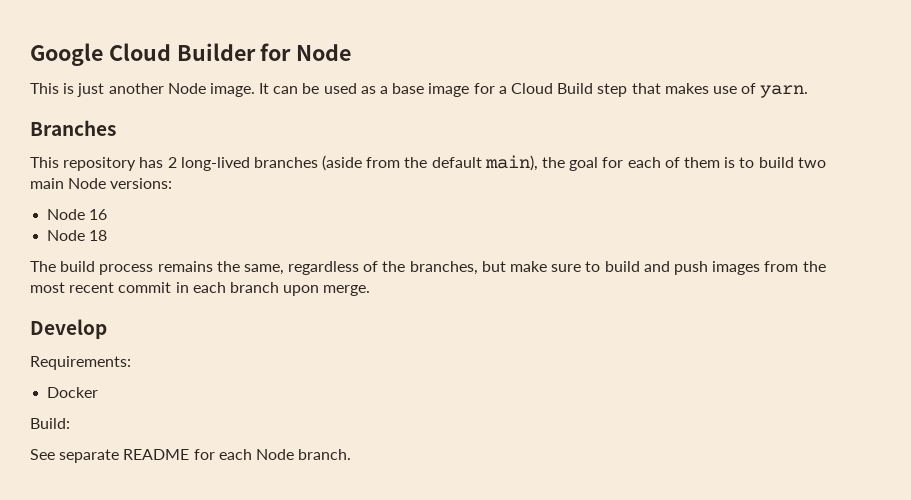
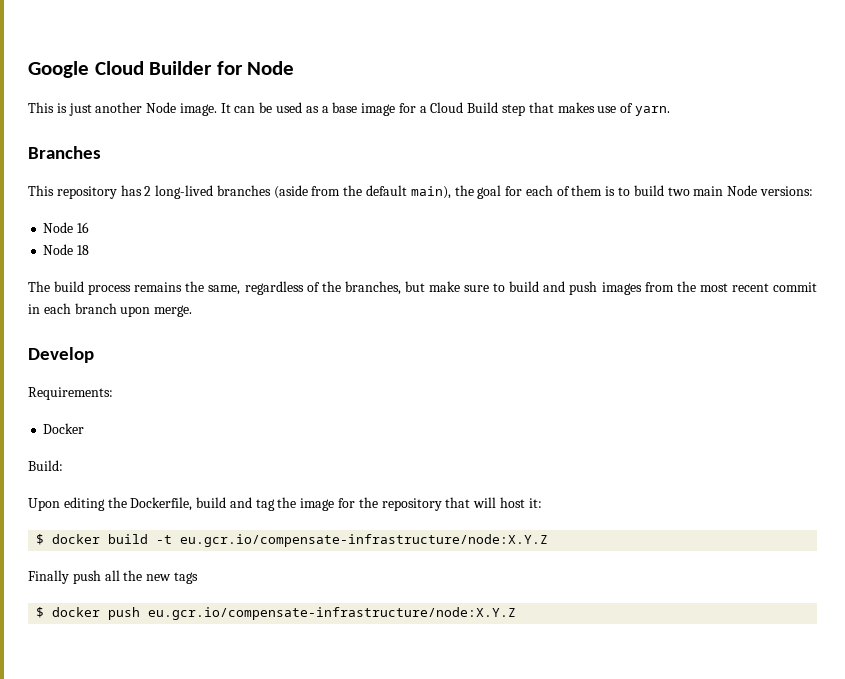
[30,449,352,463] See separate README for each Node branch. -> [28,497,542,511] [36,534,549,547] [28,570,198,584] [36,607,517,620] Upon editing the Dockerfile, build and tag the image for the repository that will host it: // $ docker build -t eu.gcr.io/compensate-infrastructure/node:X.Y.Z // Finally push all the new tags // $ docker push eu.gcr.io/compensate-infrastructure/node:X.Y.Z

